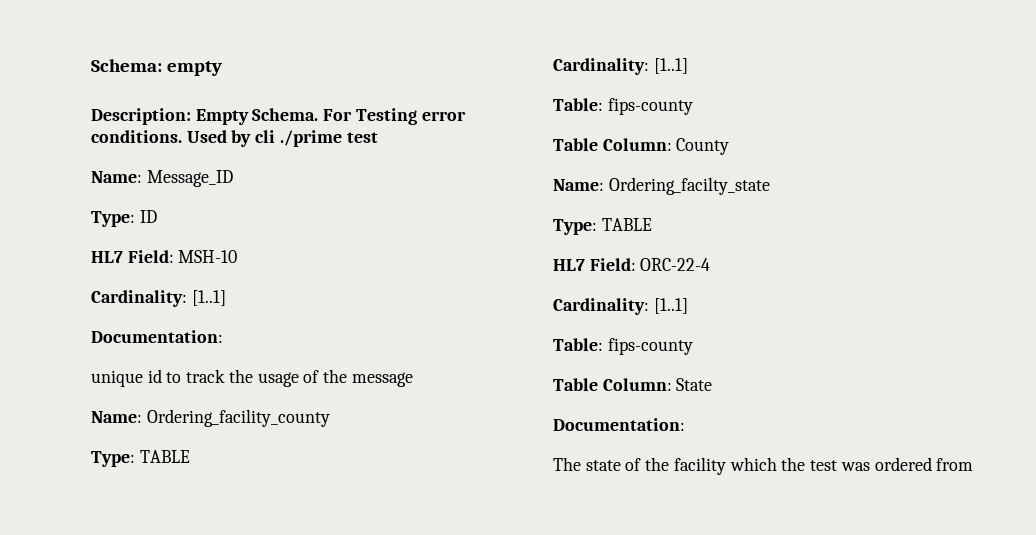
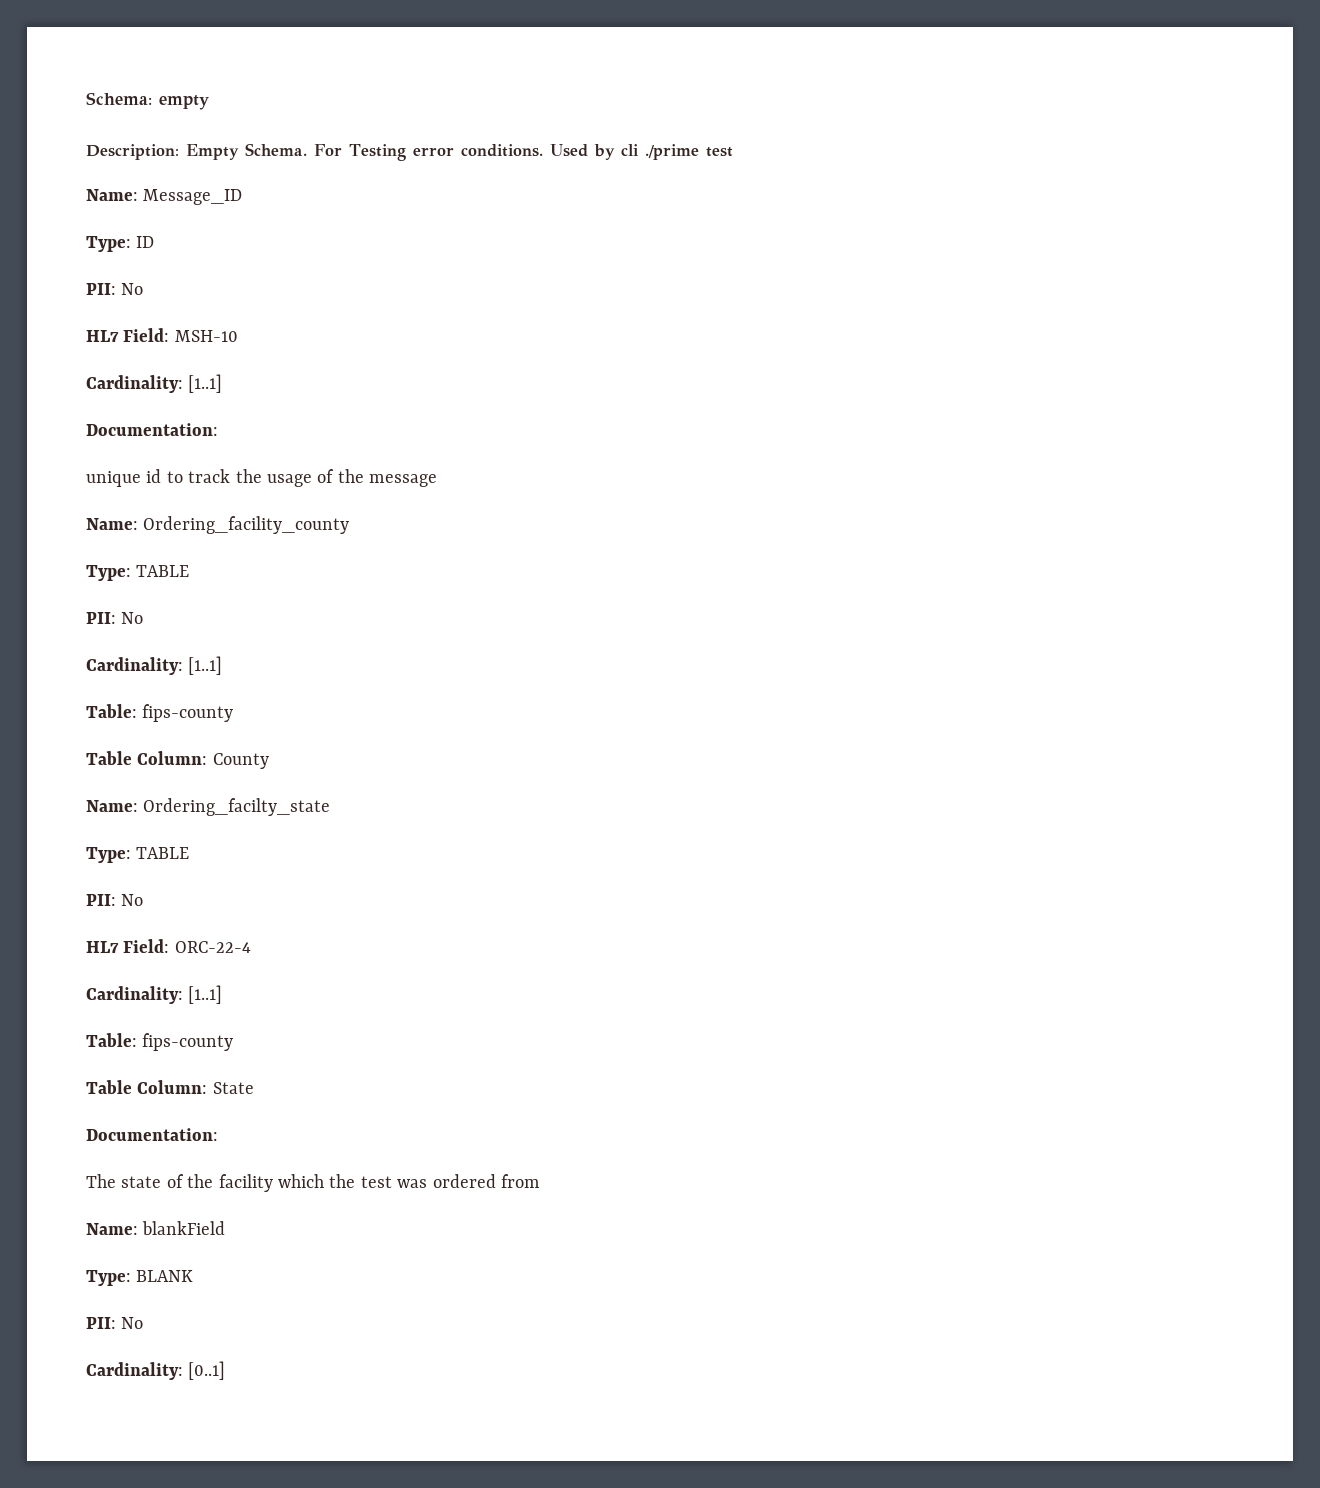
(157, 216) none -> [86,283,144,295] // PII: No
(190, 456) none -> [86,612,144,624] // PII: No
(652, 224) none -> [86,894,144,906] // PII: No
(974, 464) none -> [86,1221,226,1235] [86,1270,194,1286] [86,1317,144,1329] [86,1361,226,1380] // Name: blankField // Type: BLANK // PII: No // Cardinality: [0..1]

